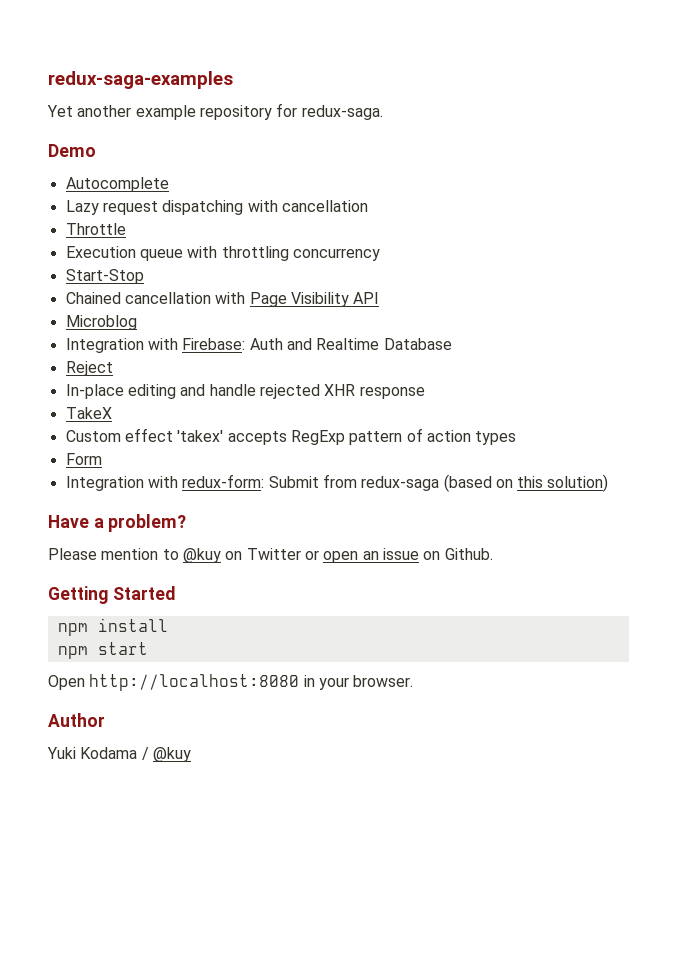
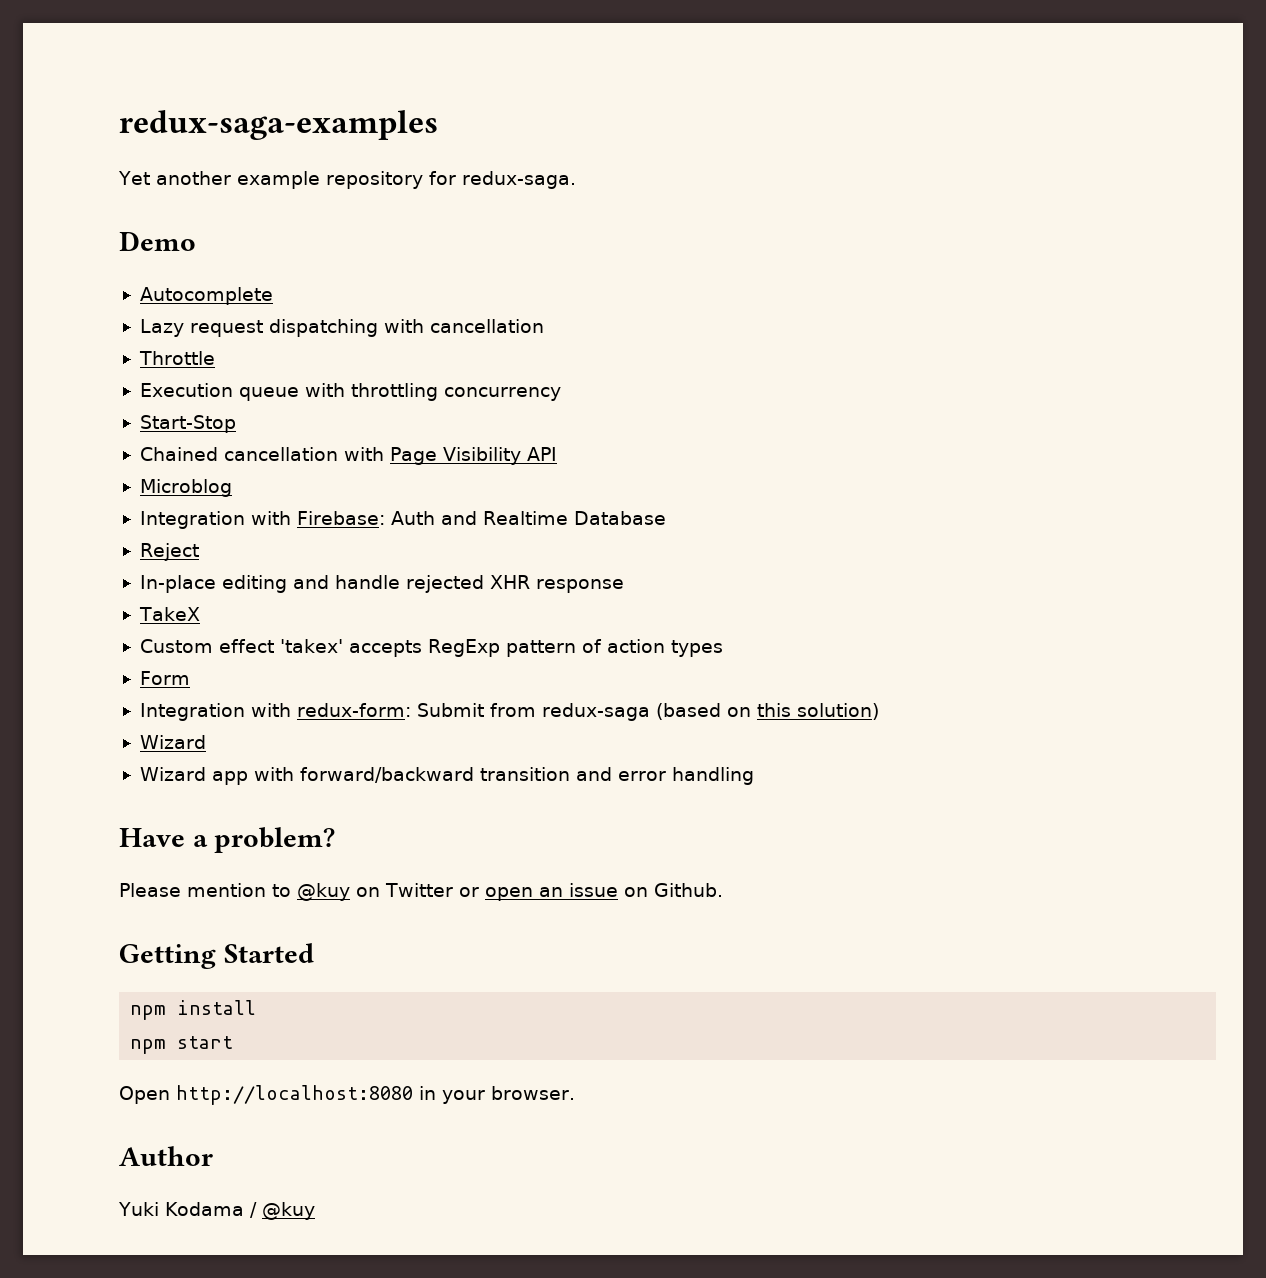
(609, 483) none -> [139,735,206,749] [139,767,754,785] // Wizard // Wizard app with forward/backward transition and error handling

